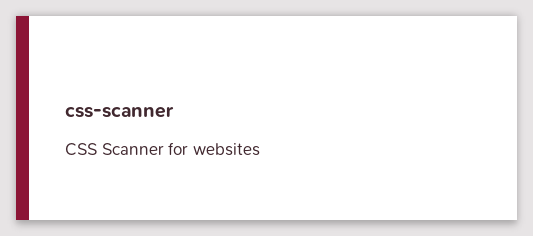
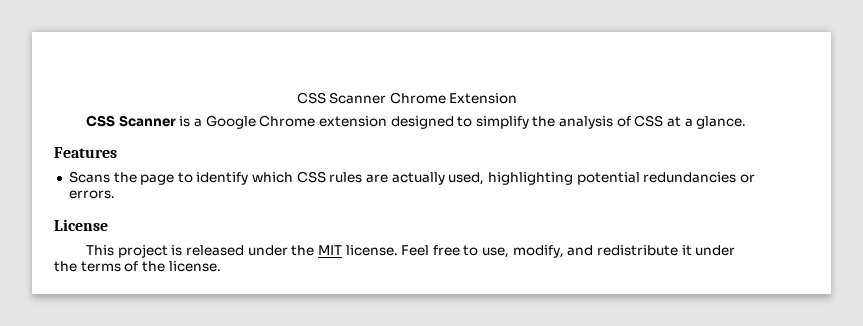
[65,106,174,118] [65,142,260,156] css-scanner // CSS Scanner for websites -> [296,92,518,104] [85,115,747,129] [54,147,117,158] [68,171,755,185] [68,190,115,199] [54,219,108,231] [85,244,736,258] [54,261,221,272] CSS Scanner Chrome Extension // CSS Scanner is a Google Chrome extension designed to simplify the analysis of CSS at a glance. // Features // Scans the page to identify which CSS rules are actually used, highlighting potential redundancies or errors. // License // This project is released under the MIT license. Feel free to use, modify, and redistribute it under the terms of the license.

